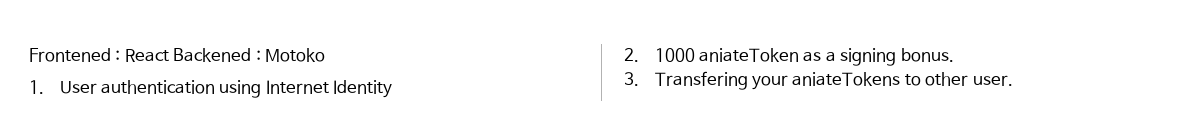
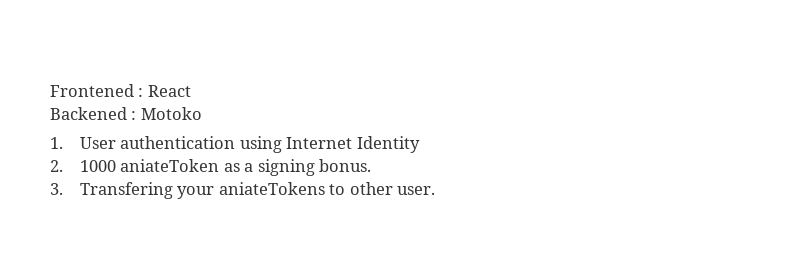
(169, 55) none -> (191, 91) //

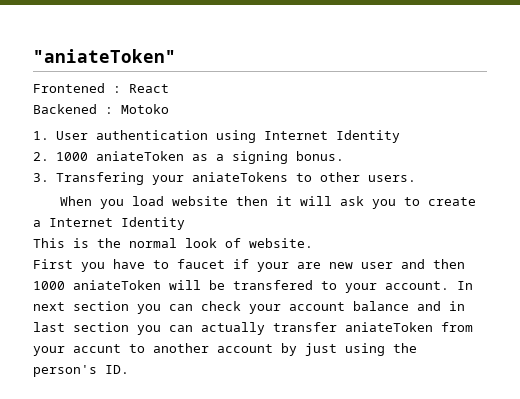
(50, 90) none -> [33,49,176,63] "aniateToken" //
[397,186,436,195] user. -> [367,175,416,182] [60,196,477,209] [33,217,185,230] [33,238,313,248] [33,259,465,272] [33,280,473,293] [33,301,465,314] [33,322,473,335] [33,343,417,356] [33,365,129,377] users. // When you load website then it will ask you to create a Internet Identity // This is the normal look of website. // First you have to faucet if your are new user and then 1000 aniateToken will be transfered to your account. In next section you can check your account balance and in last section you can actually transfer aniateToken from your accunt to another account by just using the person's ID.

